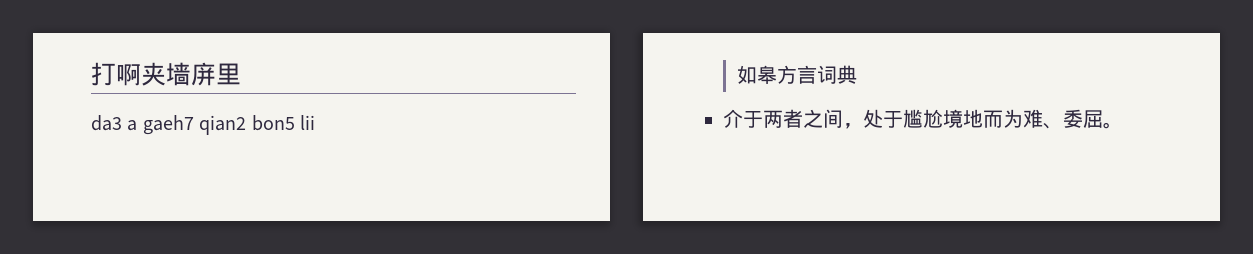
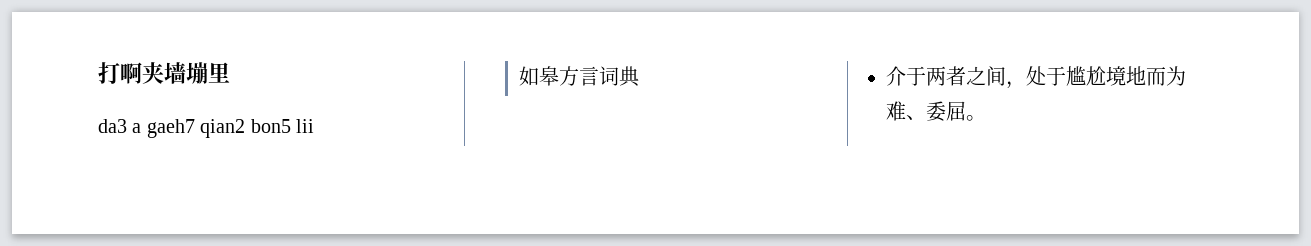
[191,62,216,86] 庰 -> [186,62,208,84] 塴

